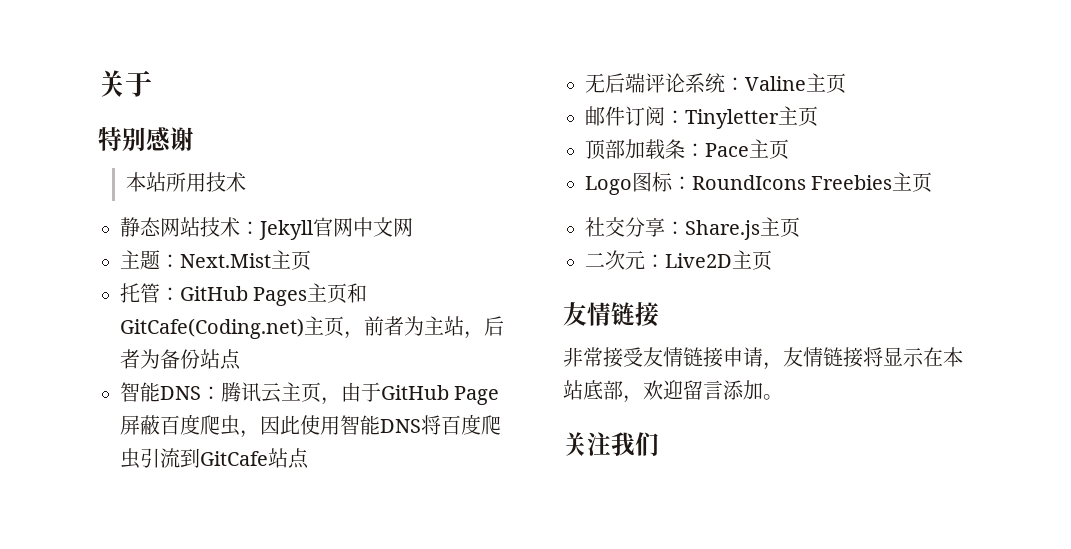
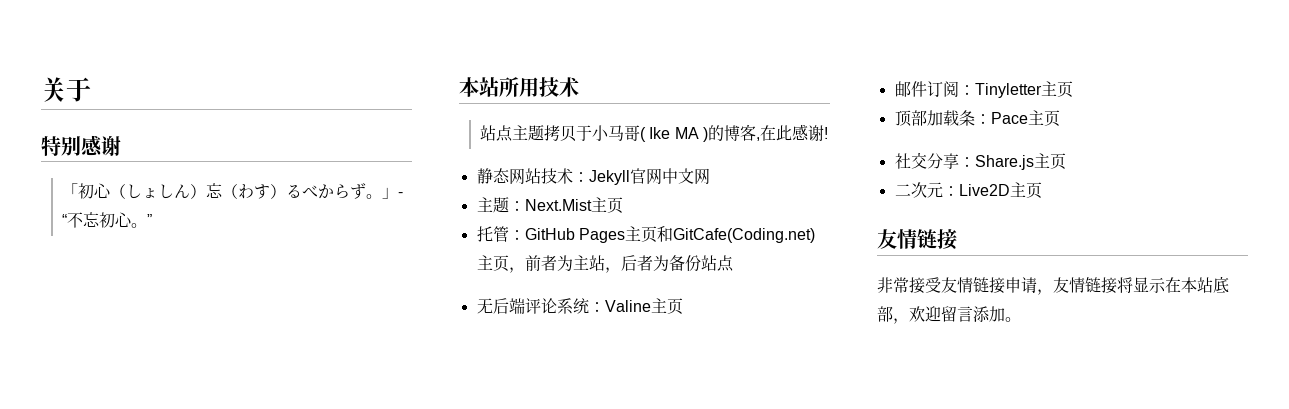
[125,172,246,192] 本站所用技术 -> [62,183,404,199] [62,212,153,228] [459,77,579,97] [480,124,829,142] 「初心（しょしん）忘（わす）るべからず。」- “不忘初心。” // 本站所用技术 // 站点主题拷贝于小马哥( Ike MA )的博客,在此感谢!
[120,382,500,405] [120,414,501,438] [120,448,309,469] // 智能DNS：腾讯云主页，由于GitHub Page屏蔽百度爬虫，因此使用智能DNS将百度爬虫引流到GitCafe站点 -> (734, 263) none
[585,172,933,195] // Logo图标：RoundIcons Freebies主页 -> (1060, 118) none
[563,432,659,456] // 关注我们 -> (1021, 319) none

